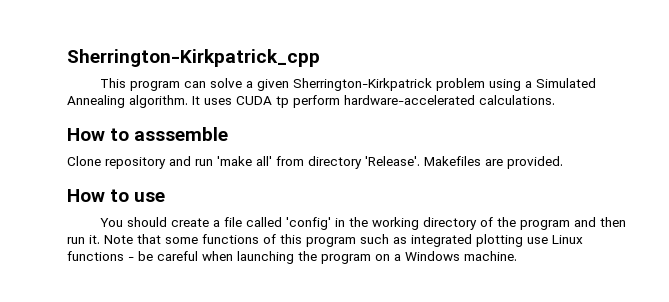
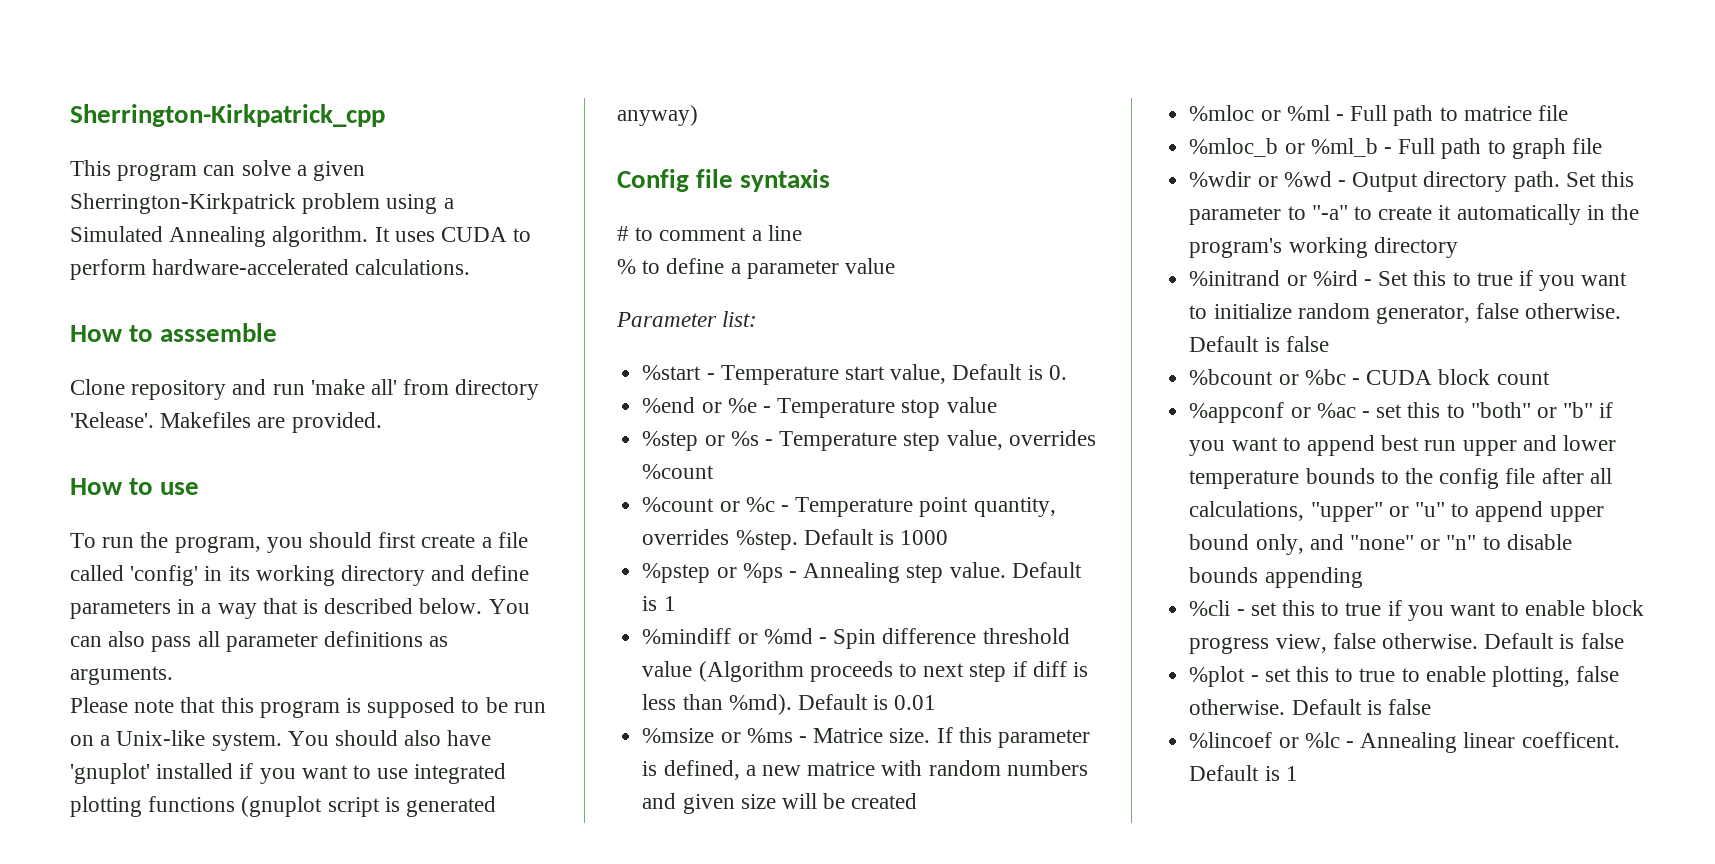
[276,96,289,108] tp -> [513,228,532,242] to
[100,217,168,227] You should -> [70,532,417,553] To run the program, you should first
[349,217,627,230] [67,234,583,247] [67,251,517,264] the working directory of the program and then run it. Note that some functions of this program such as integrated plotting use Linux functions - be careful when launching the program on a Windows machine. -> [228,565,530,586] [70,598,530,619] [70,631,449,652] [70,666,173,685] [70,697,546,718] [70,730,492,751] [70,763,507,784] [70,796,497,817] [617,105,698,126] [617,169,831,192] [617,225,802,241] [617,258,896,279] [616,311,758,327] [642,364,1067,385] [642,397,997,418] [642,430,1096,451] [642,464,715,479] [642,497,1056,517] [642,529,949,550] [642,562,1082,583] [642,596,676,611] [642,628,1070,649] [642,661,1088,682] [642,694,937,715] [642,727,1090,748] [642,760,1088,780] [642,793,918,814] [1189,105,1568,126] [1189,138,1602,159] [1189,171,1634,192] [1189,204,1639,225] [1189,237,1458,258] [1189,270,1628,291] [1189,303,1622,324] [1189,336,1329,352] [1189,369,1550,385] [1189,402,1614,423] [1189,435,1616,456] [1189,468,1612,489] [1189,501,1604,522] [1189,534,1572,555] [1189,567,1363,588] [1189,600,1644,621] [1189,633,1624,654] [1189,666,1620,687] [1189,699,1431,715] [1189,732,1620,753] [1189,765,1298,781] its working directory and define parameters in a way that is described below. You can also pass all parameter definitions as arguments. // Please note that this program is supposed to be run on a Unix-like system. You should also have 'gnuplot' installed if you want to use integrated plotting functions (gnuplot script is generated anyway) // Config file syntaxis // # to comment a line // % to define a parameter value // Parameter list: // %start - Temperature start value, Default is 0. // %end or %e - Temperature stop value // %step or %s - Temperature step value, overrides %count // %count or %c - Temperature point quantity, overrides %step. Default is 1000 // %pstep or %ps - Annealing step value. Default is 1 // %mindiff or %md - Spin difference threshold value (Algorithm proceeds to next step if diff is less than %md). Default is 0.01 // %msize or %ms - Matrice size. If this parameter is defined, a new matrice with random numbers and given size will be created // %mloc or %ml - Full path to matrice file // %mloc_b or %ml_b - Full path to graph file // %wdir or %wd - Output directory path. Set this parameter to "-a" to create it automatically in the program's working directory // %initrand or %ird - Set this to true if you want to initialize random generator, false otherwise. Default is false // %bcount or %bc - CUDA block count // %appconf or %ac - set this to "both" or "b" if you want to append best run upper and lower temperature bounds to the config file after all calculations, "upper" or "u" to append upper bound only, and "none" or "n" to disable bounds appending // %cli - set this to true if you want to enable block progress view, false otherwise. Default is false // %plot - set this to true to enable plotting, false otherwise. Default is false // %lincoef or %lc - Annealing linear coefficent. Default is 1

